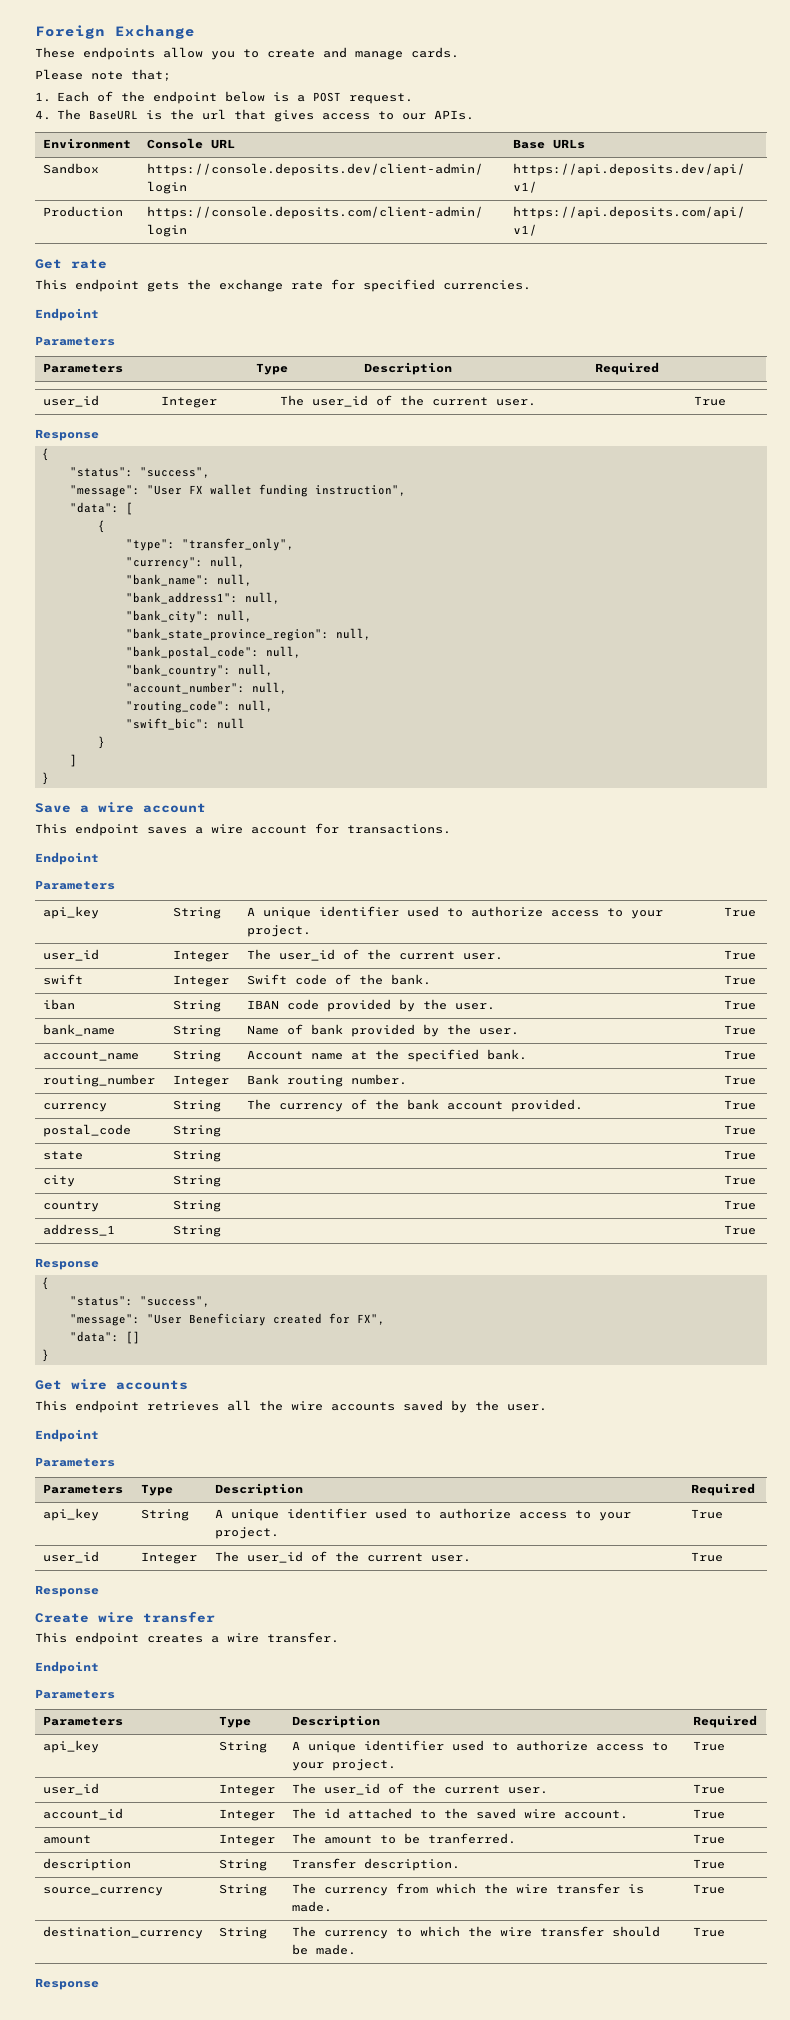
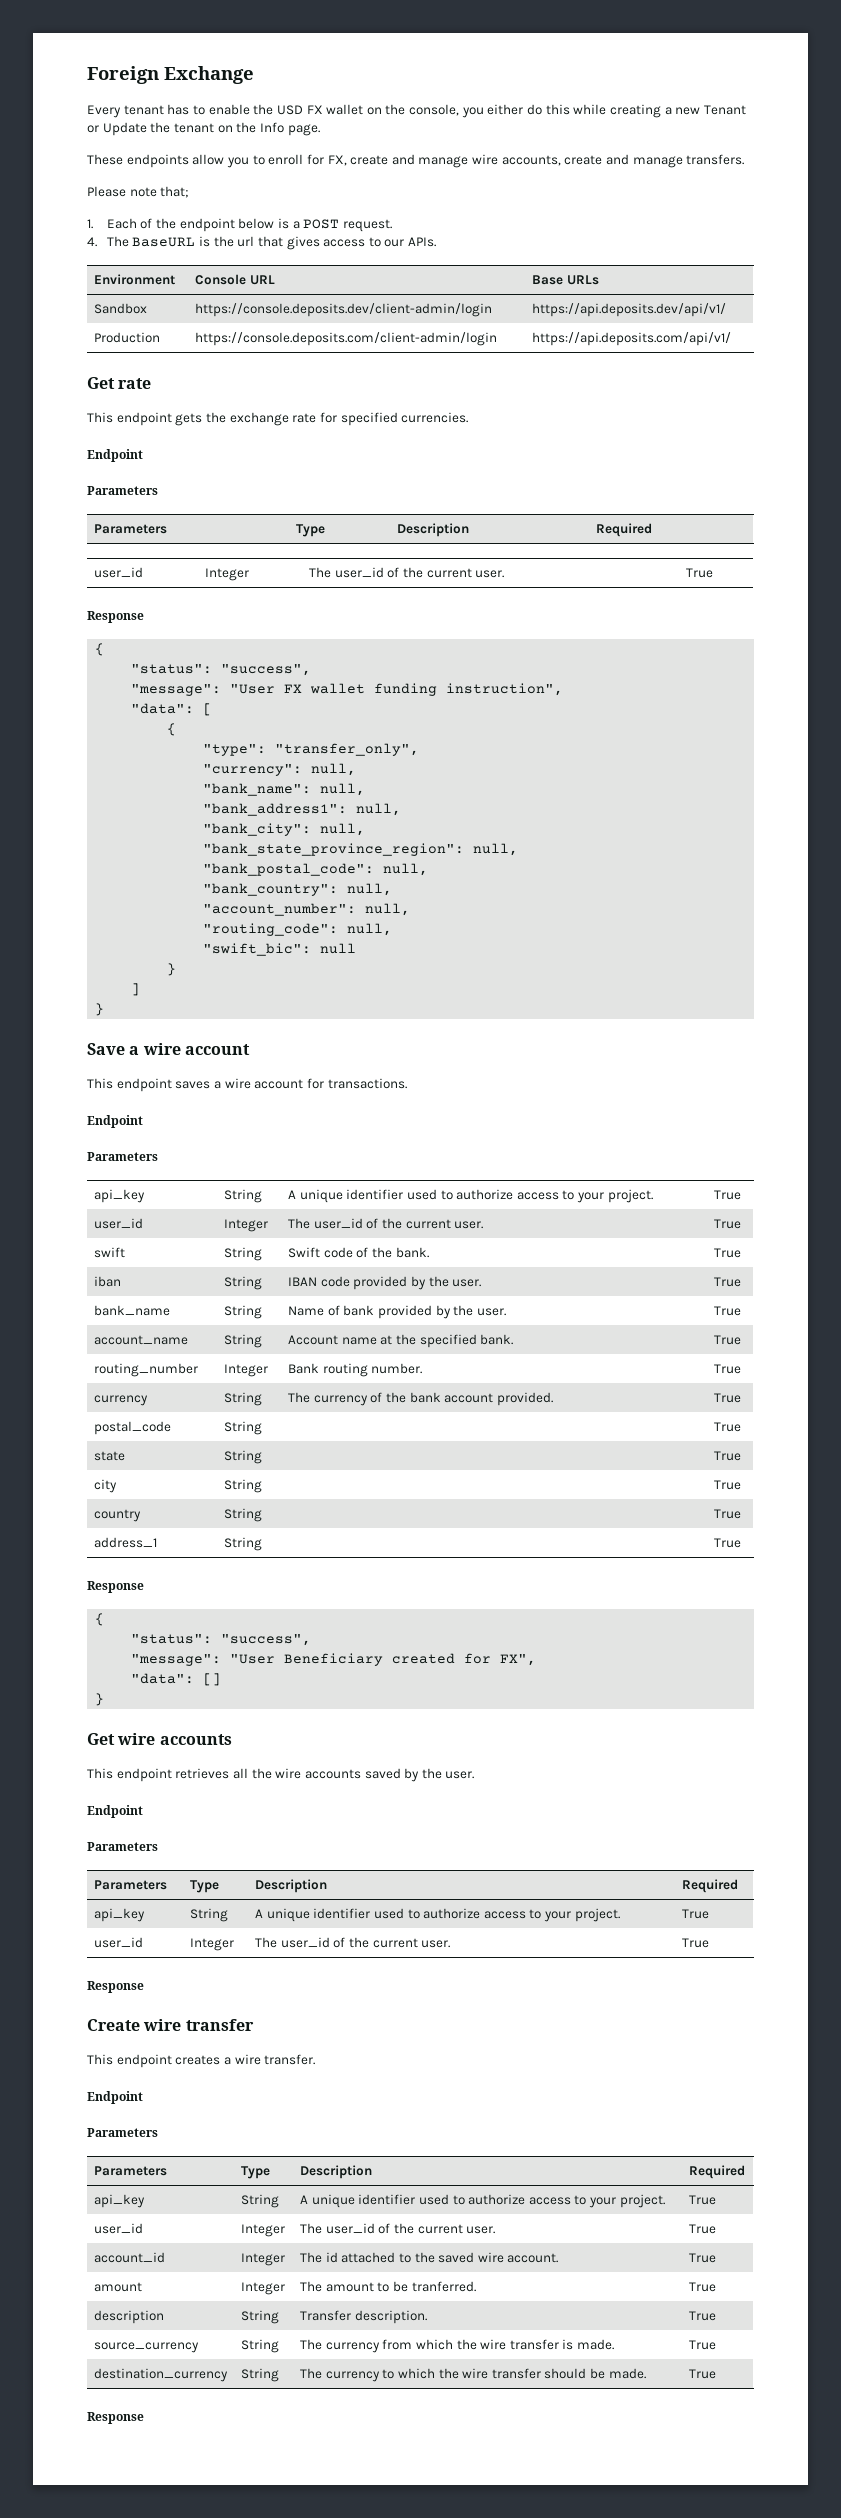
(195, 32) none -> [87,104,746,118] [87,122,320,136] // Every tenant has to enable the USD FX wallet on the console, you either do this while creating a new Tenant or Update the tenant on the Info page.
[267,47,459,60] create and manage cards. -> [268,154,745,168] enroll for FX, create and manage wire accounts, create and manage transfers.
[172,975,229,987] Integer -> [223,1247,262,1261] String

